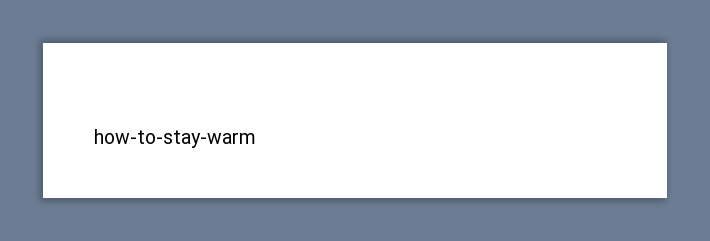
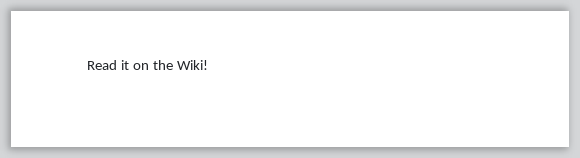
[94,129,256,148] how-to-stay-warm -> [87,60,208,70] Read it on the Wiki!

